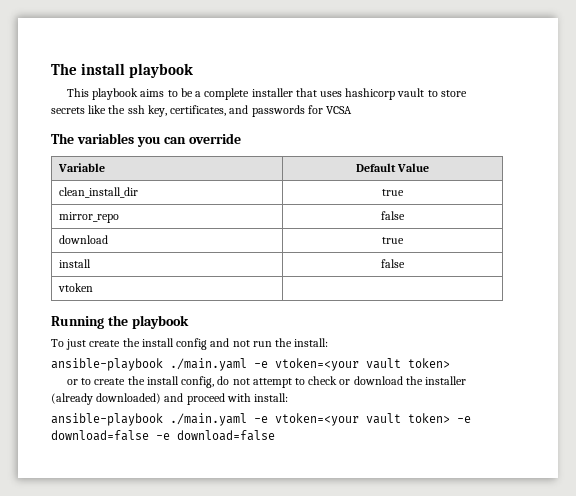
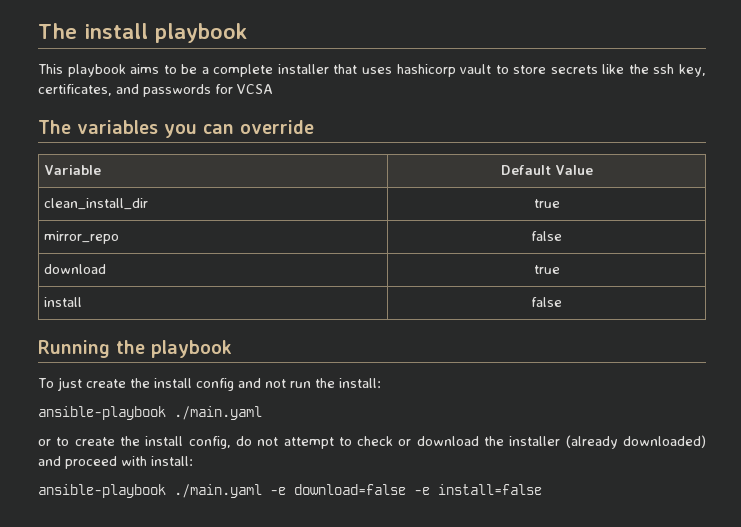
[58,283,94,292] // vtoken | -> (562, 302) none
[254,358,450,371] -e vtoken=<your vault token> -> (262, 413) none
[275,413,471,426] vtoken=<your vault token> -e -> (286, 491) none
[177,430,275,441] download=false -> [438,484,542,495] install=false

